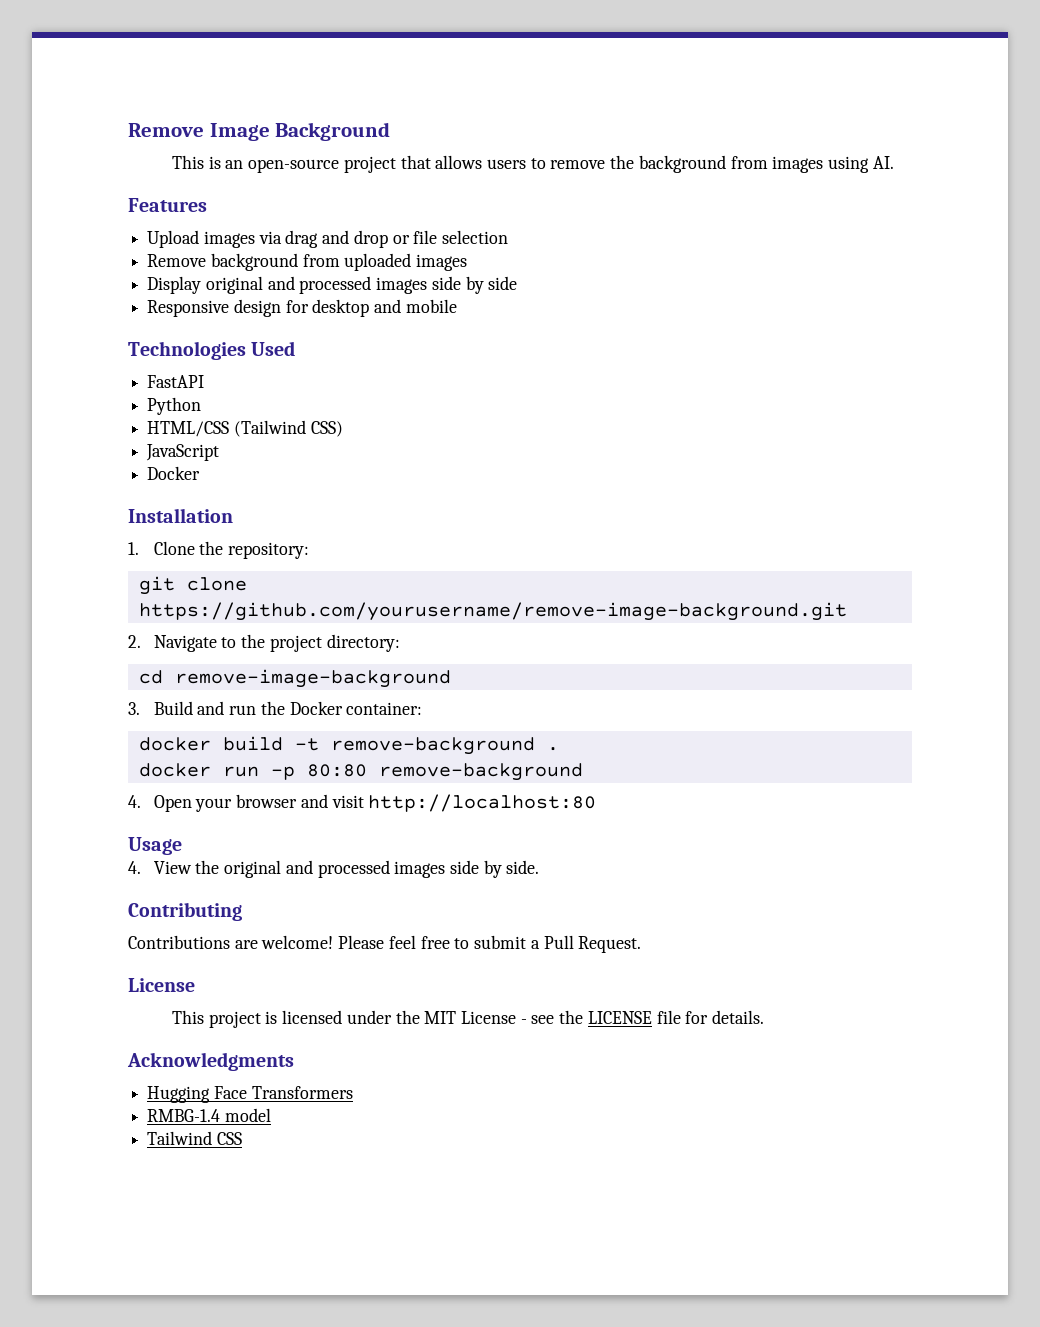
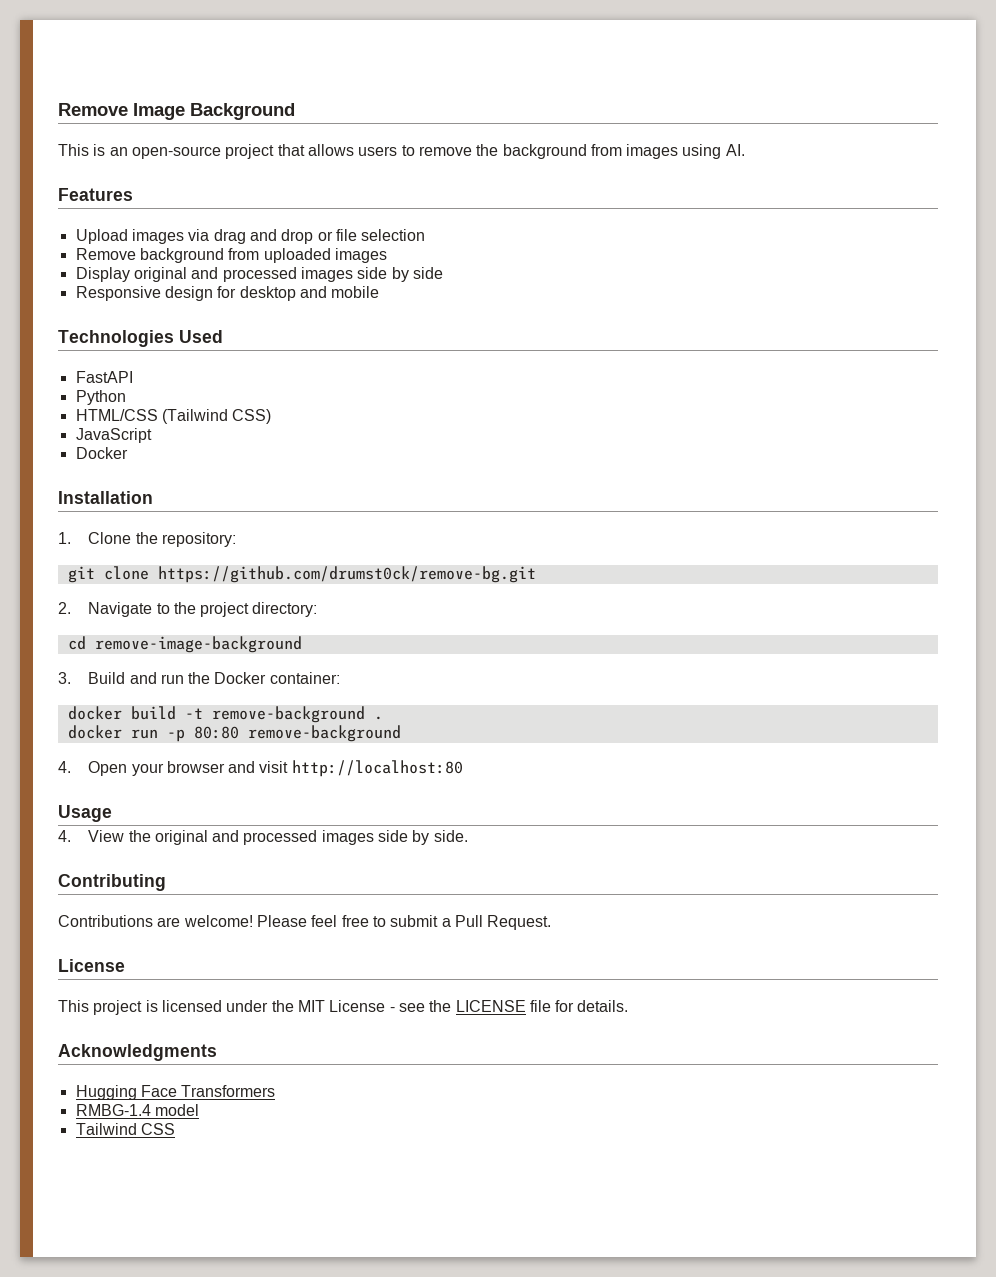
[138,602,847,621] https://github.com/yourusername/remove-image-background.git -> [157,566,536,583] https://github.com/drumst0ck/remove-bg.git

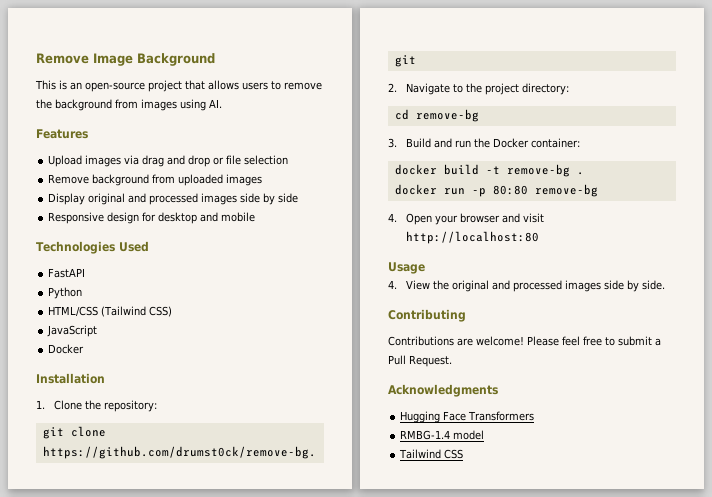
[94,636,302,653] remove-image-background -> [415,109,479,122] remove-bg
[211,706,365,723] remove-background -> [506,164,570,177] remove-bg
[247,725,401,742] remove-background -> [534,184,598,197] remove-bg
[58,959,125,972] [58,1000,629,1015] // License // This project is licensed under the MIT License - see the LICENSE file for details. -> (452, 361) none

